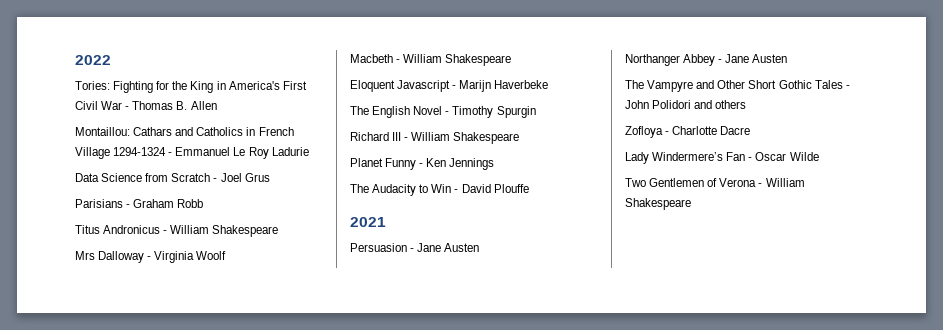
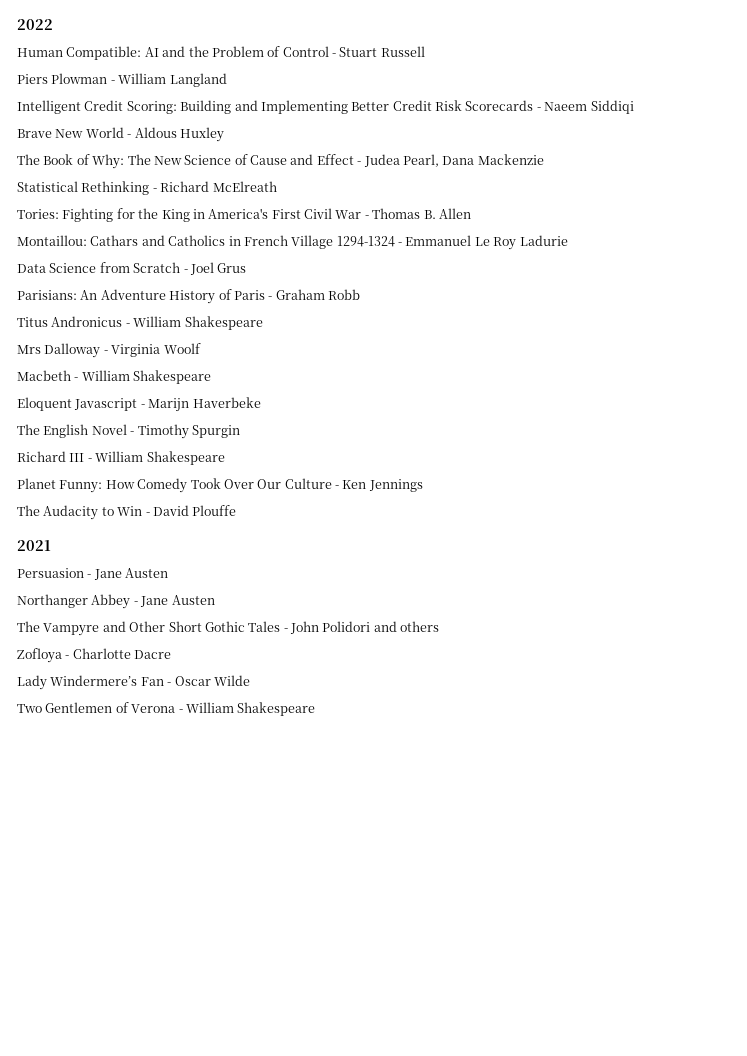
(111, 60) none -> [17,46,425,60] [17,73,227,87] [17,100,634,114] [17,127,224,142] [17,154,544,169] [17,181,277,195] // Human Compatible: AI and the Problem of Control - Stuart Russell // Piers Plowman - William Langland // Intelligent Credit Scoring: Building and Implementing Better Credit Risk Scorecards - Naeem Siddiqi // Brave New World - Aldous Huxley // The Book of Why: The New Science of Cause and Effect - Judea Pearl, Dana Mackenzie // Statistical Rethinking - Richard McElreath
[75,199,123,208] Parisians -> [17,289,265,304] Parisians: An Adventure History of Paris
[385,158,417,170] Funny -> [59,478,332,493] Funny: How Comedy Took Over Our Culture

